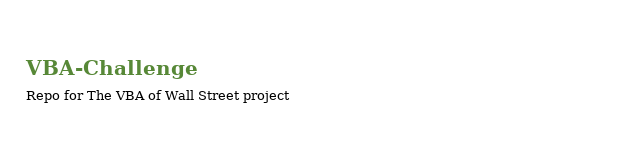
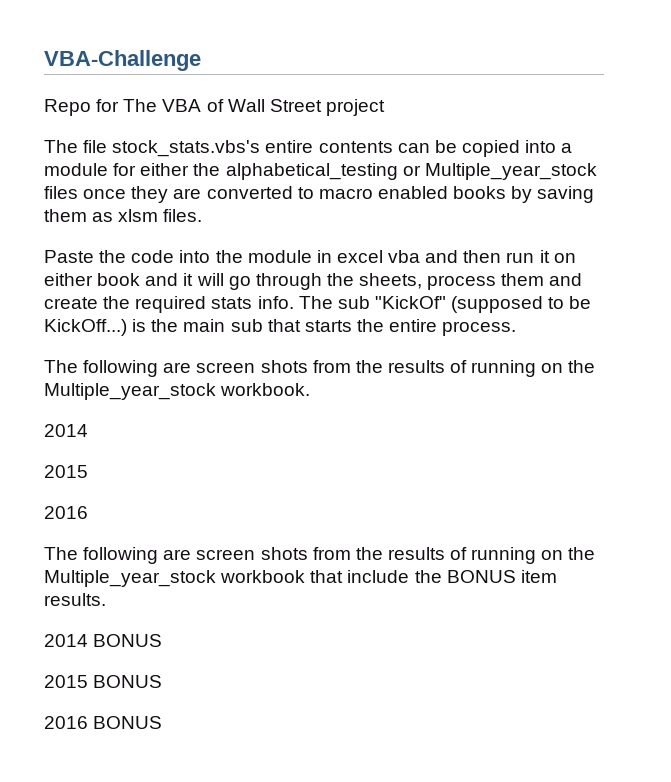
(290, 97) none -> [44,140,573,157] [44,163,597,180] [44,186,595,203] [44,209,203,222] [44,250,576,263] [44,273,583,290] [44,296,592,313] [44,319,517,336] [44,360,596,377] [44,383,311,400] [44,424,88,437] [44,465,88,478] [44,506,88,519] [44,547,596,564] [44,570,557,587] [44,593,106,606] [44,634,163,647] [44,675,163,688] [44,716,163,729] // The file stock_stats.vbs's entire contents can be copied into a module for either the alphabetical_testing or Multiple_year_stock files once they are converted to macro enabled books by saving them as xlsm files. // Paste the code into the module in excel vba and then run it on either book and it will go through the sheets, process them and create the required stats info. The sub "KickOf" (supposed to be KickOff...) is the main sub that starts the entire process. // The following are screen shots from the results of running on the Multiple_year_stock workbook. // 2014 // 2015 // 2016 // The following are screen shots from the results of running on the Multiple_year_stock workbook that include the BONUS item results. // 2014 BONUS // 2015 BONUS // 2016 BONUS

